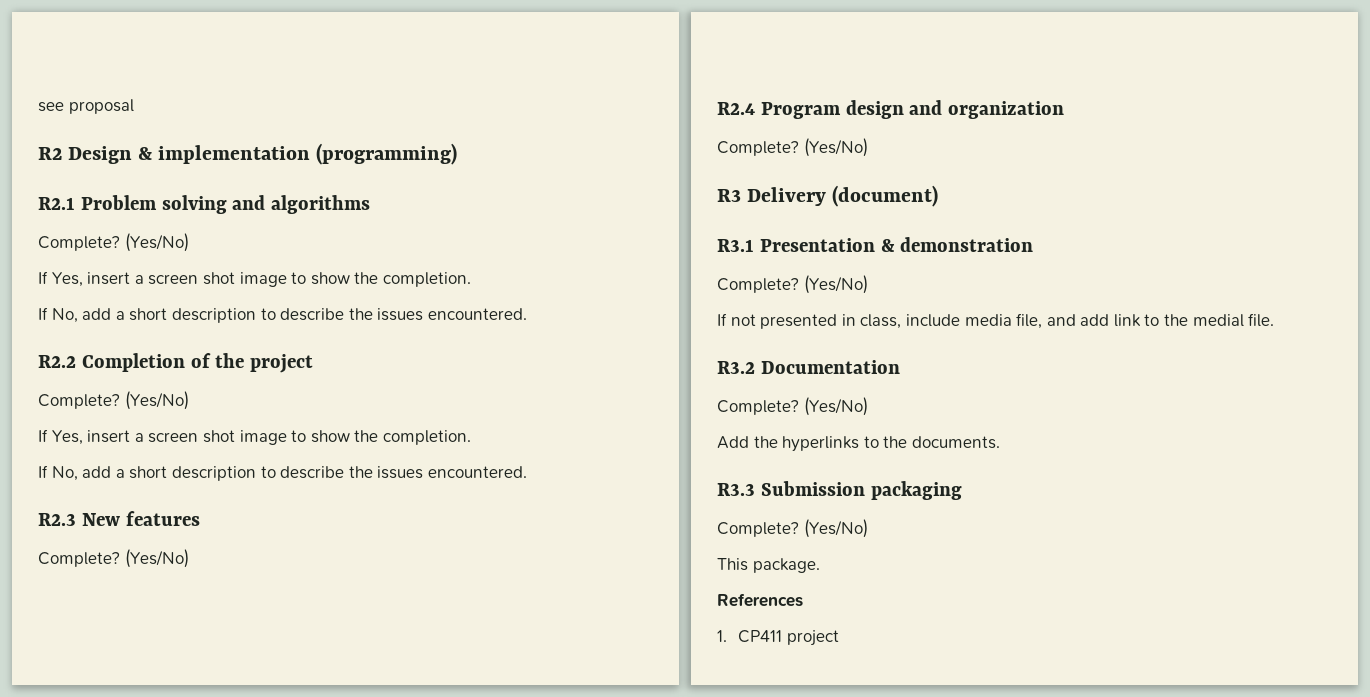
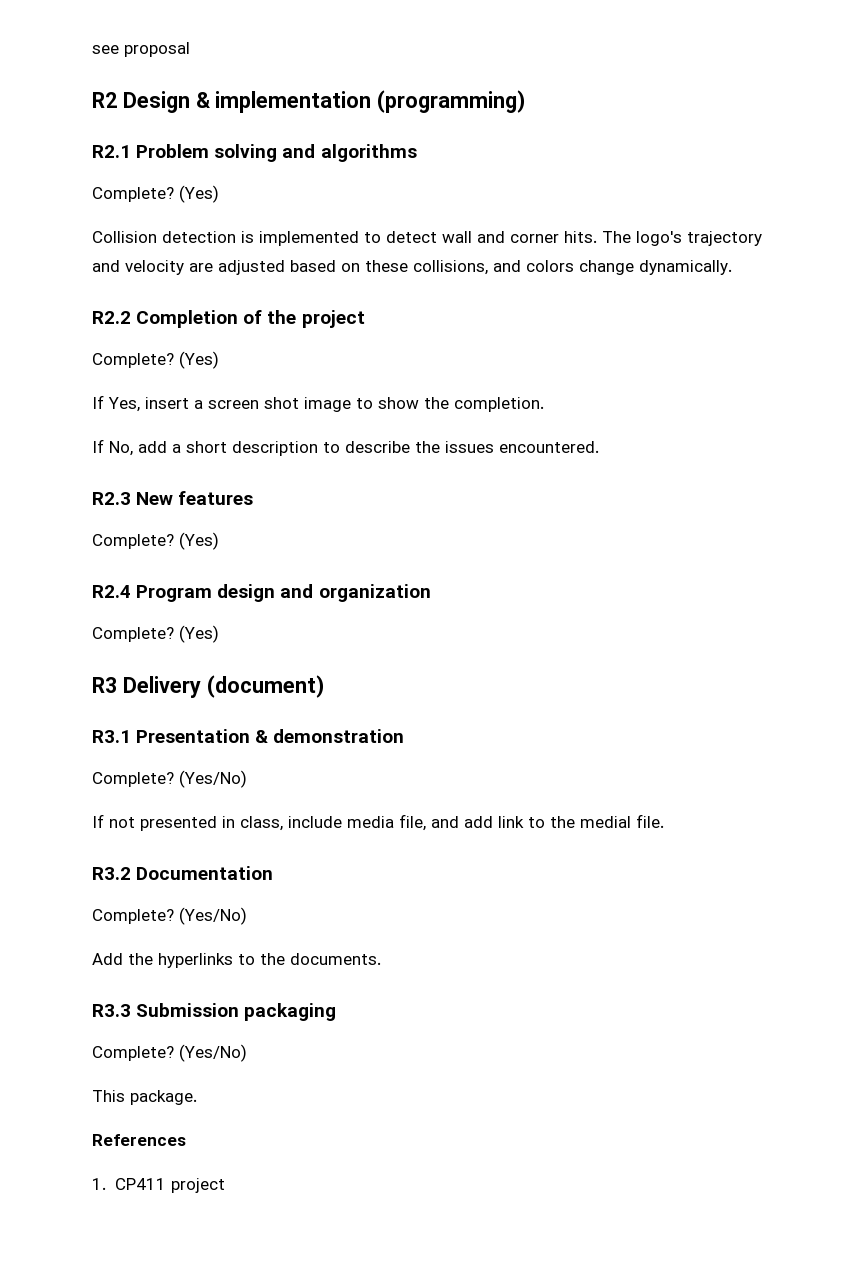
[124,233,189,252] [38,271,471,287] [38,307,527,323] (Yes/No) // If Yes, insert a screen shot image to show the completion. // If No, add a short description to describe the issues encountered. -> [179,185,219,203] [92,231,762,246] [92,260,732,275] (Yes) // Collision detection is implemented to detect wall and corner hits. The logo's trajectory and velocity are adjusted based on these collisions, and colors change dynamically.
[124,391,189,410] (Yes/No) -> [179,351,219,369] (Yes)
[124,549,189,568] (Yes/No) -> [179,532,219,550] (Yes)
[803,138,868,157] (Yes/No) -> [179,625,219,643] (Yes)

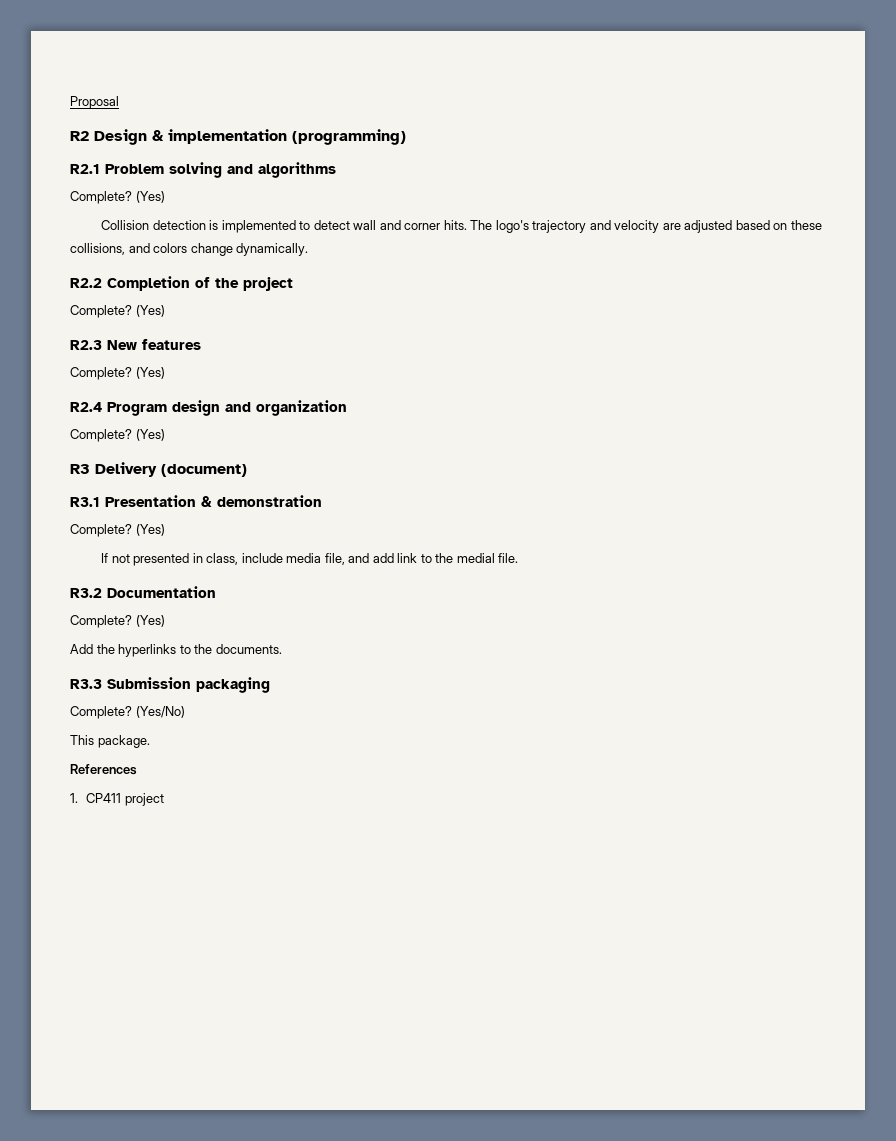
[92,42,190,57] see proposal -> [70,96,119,109] Proposal
[92,395,544,412] [92,439,599,456] // If Yes, insert a screen shot image to show the completion. // If No, add a short description to describe the issues encountered. -> (165, 311) none
[179,770,247,788] (Yes/No) -> [135,524,165,536] (Yes)
[179,907,247,925] (Yes/No) -> [135,615,165,627] (Yes)

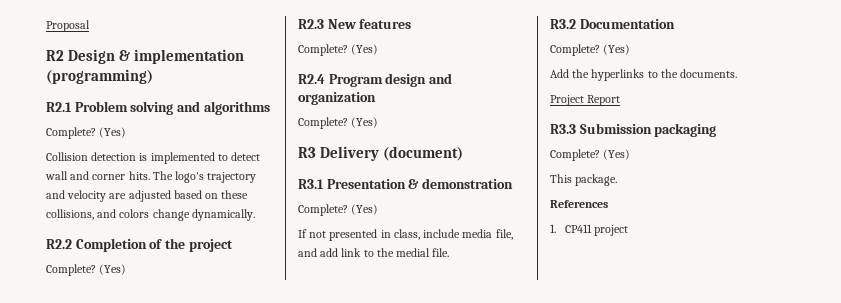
(282, 649) none -> [550,95,621,106] // Project Report
[135,706,185,718] (Yes/No) -> [603,149,631,160] (Yes)

